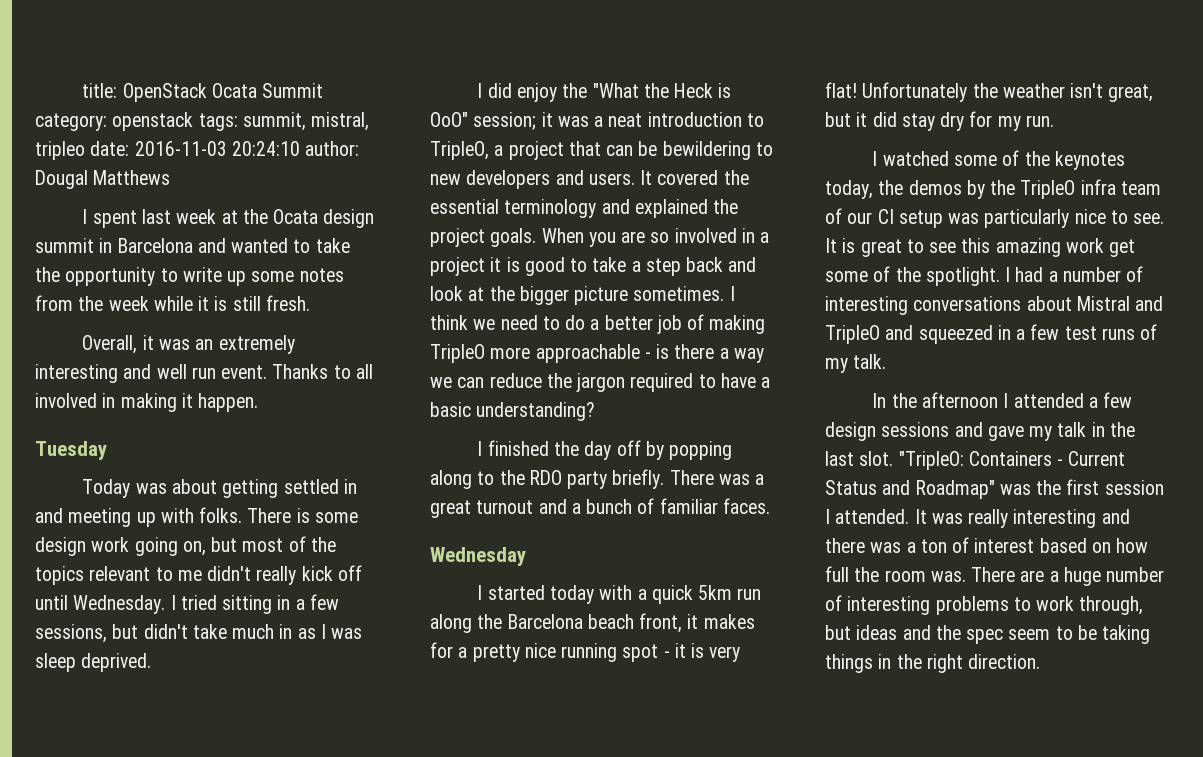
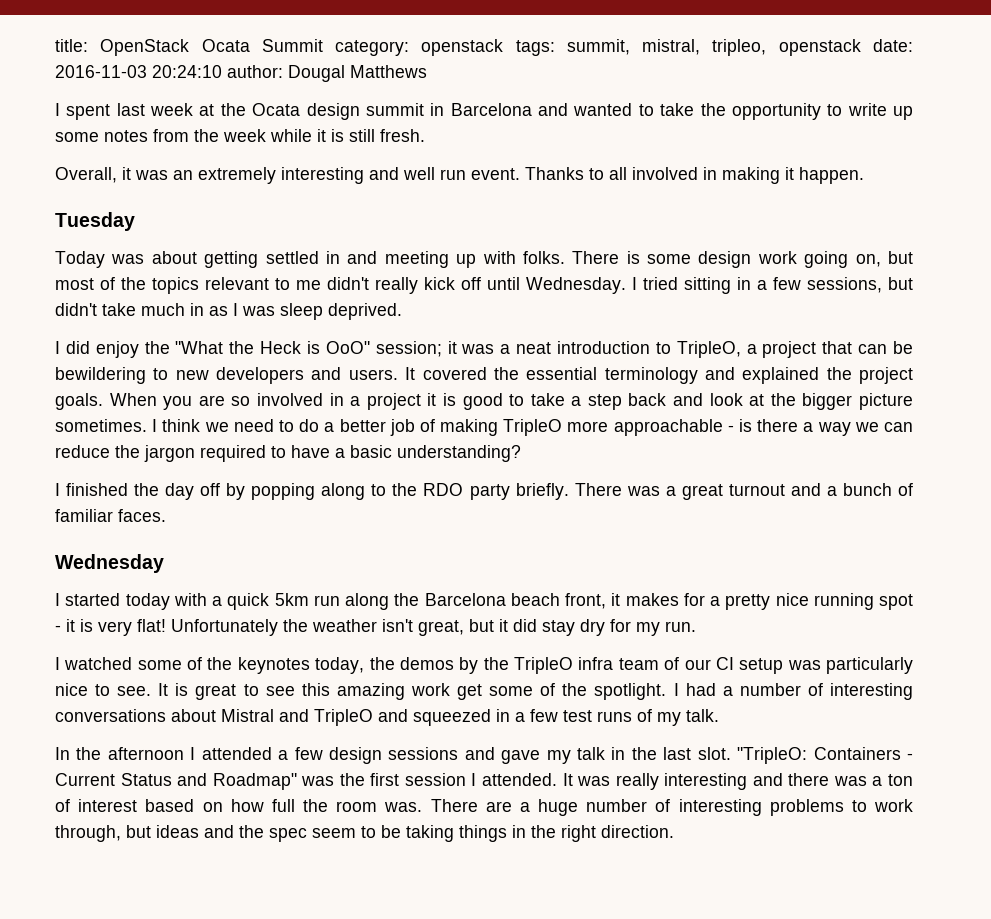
[35,141,85,160] tripleo -> [712,39,861,56] tripleo, openstack

